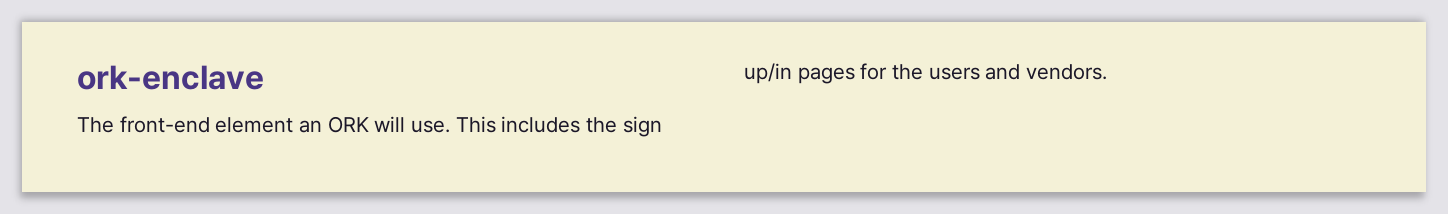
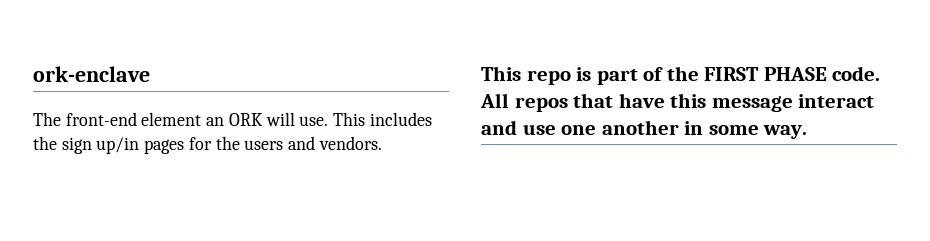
(1108, 72) none -> [481,66,881,85] [480,93,875,112] [481,120,808,139] // This repo is part of the FIRST PHASE code. All repos that have this message interact and use one another in some way.

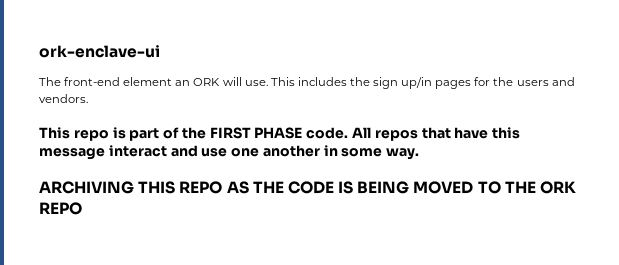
[33,66,150,82] ork-enclave -> [39,45,160,58] ork-enclave-ui
(808, 132) none -> [39,181,577,194] [39,202,82,215] // ARCHIVING THIS REPO AS THE CODE IS BEING MOVED TO THE ORK REPO

